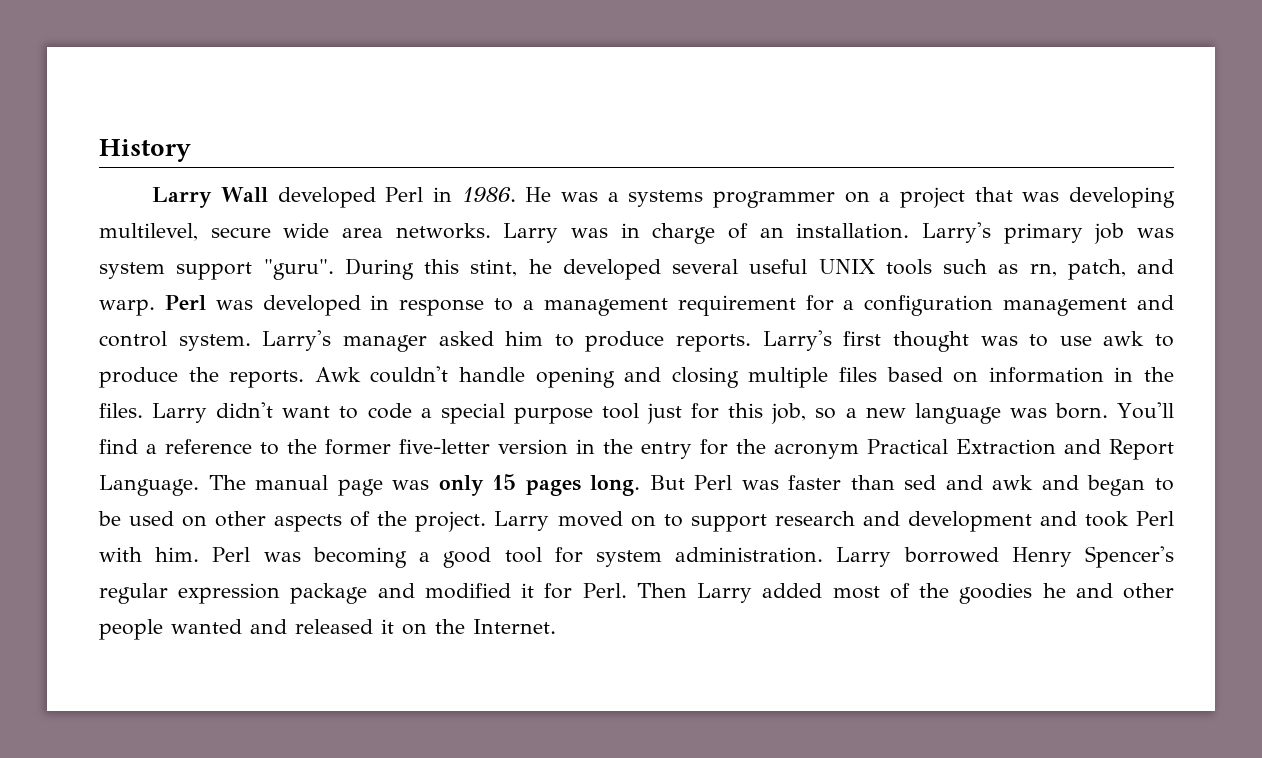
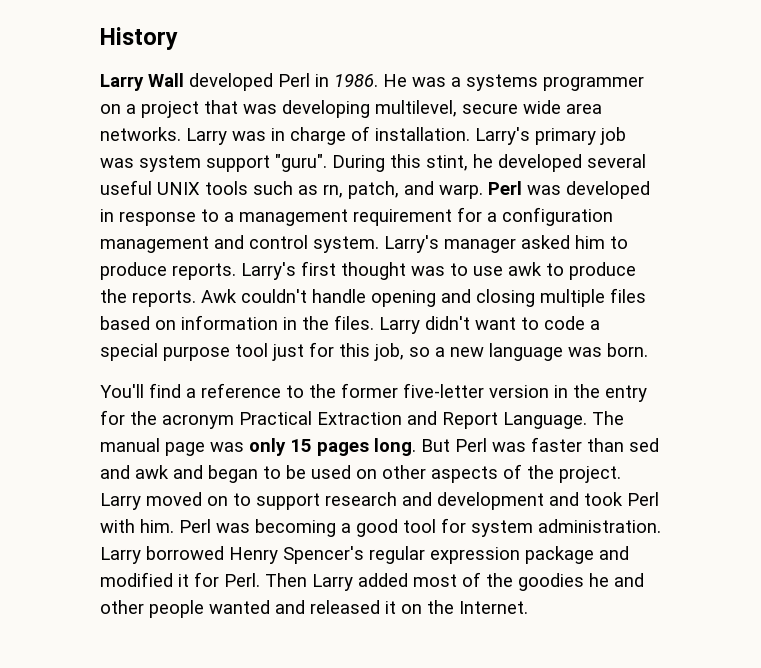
[759,227,784,238] an -> (370, 133) none
(1108, 411) none -> (648, 350) //

